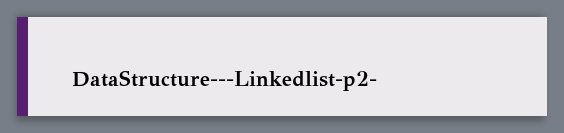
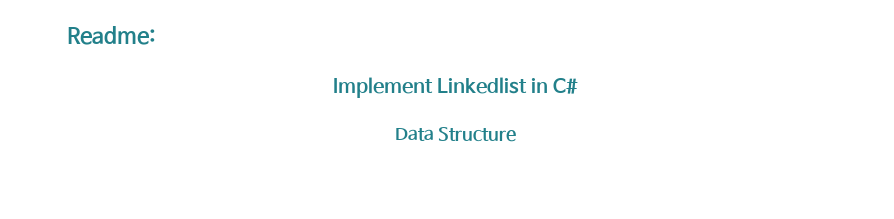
[72,70,377,91] DataStructure---Linkedlist-p2- -> [67,26,156,45] [332,77,579,98] [394,127,517,142] Readme: // Implement Linkedlist in C# // Data Structure

